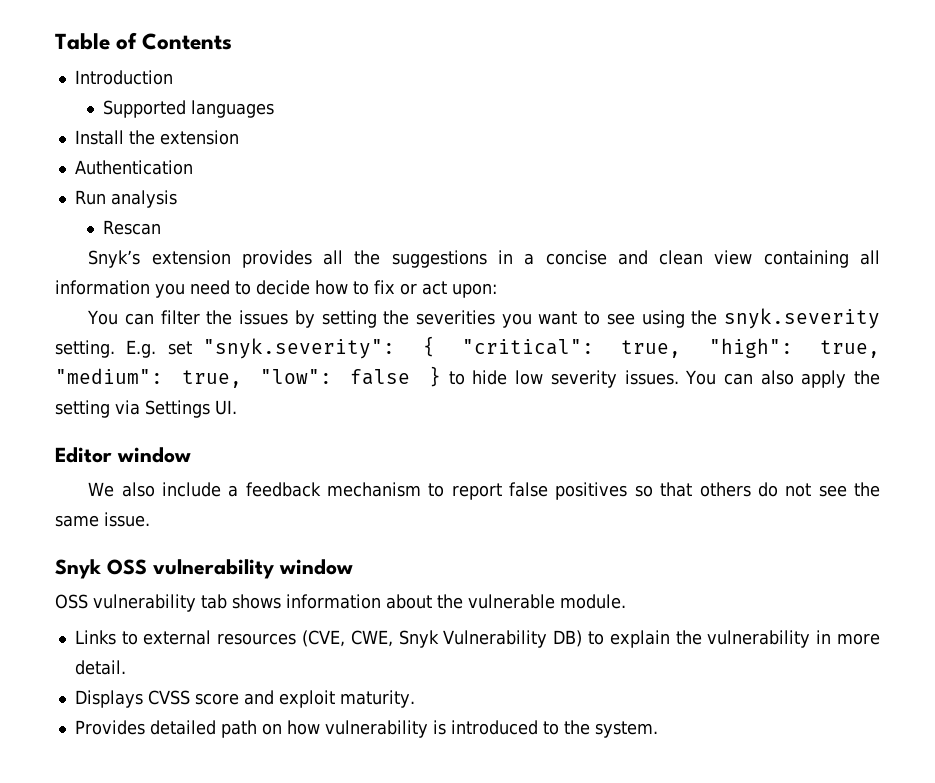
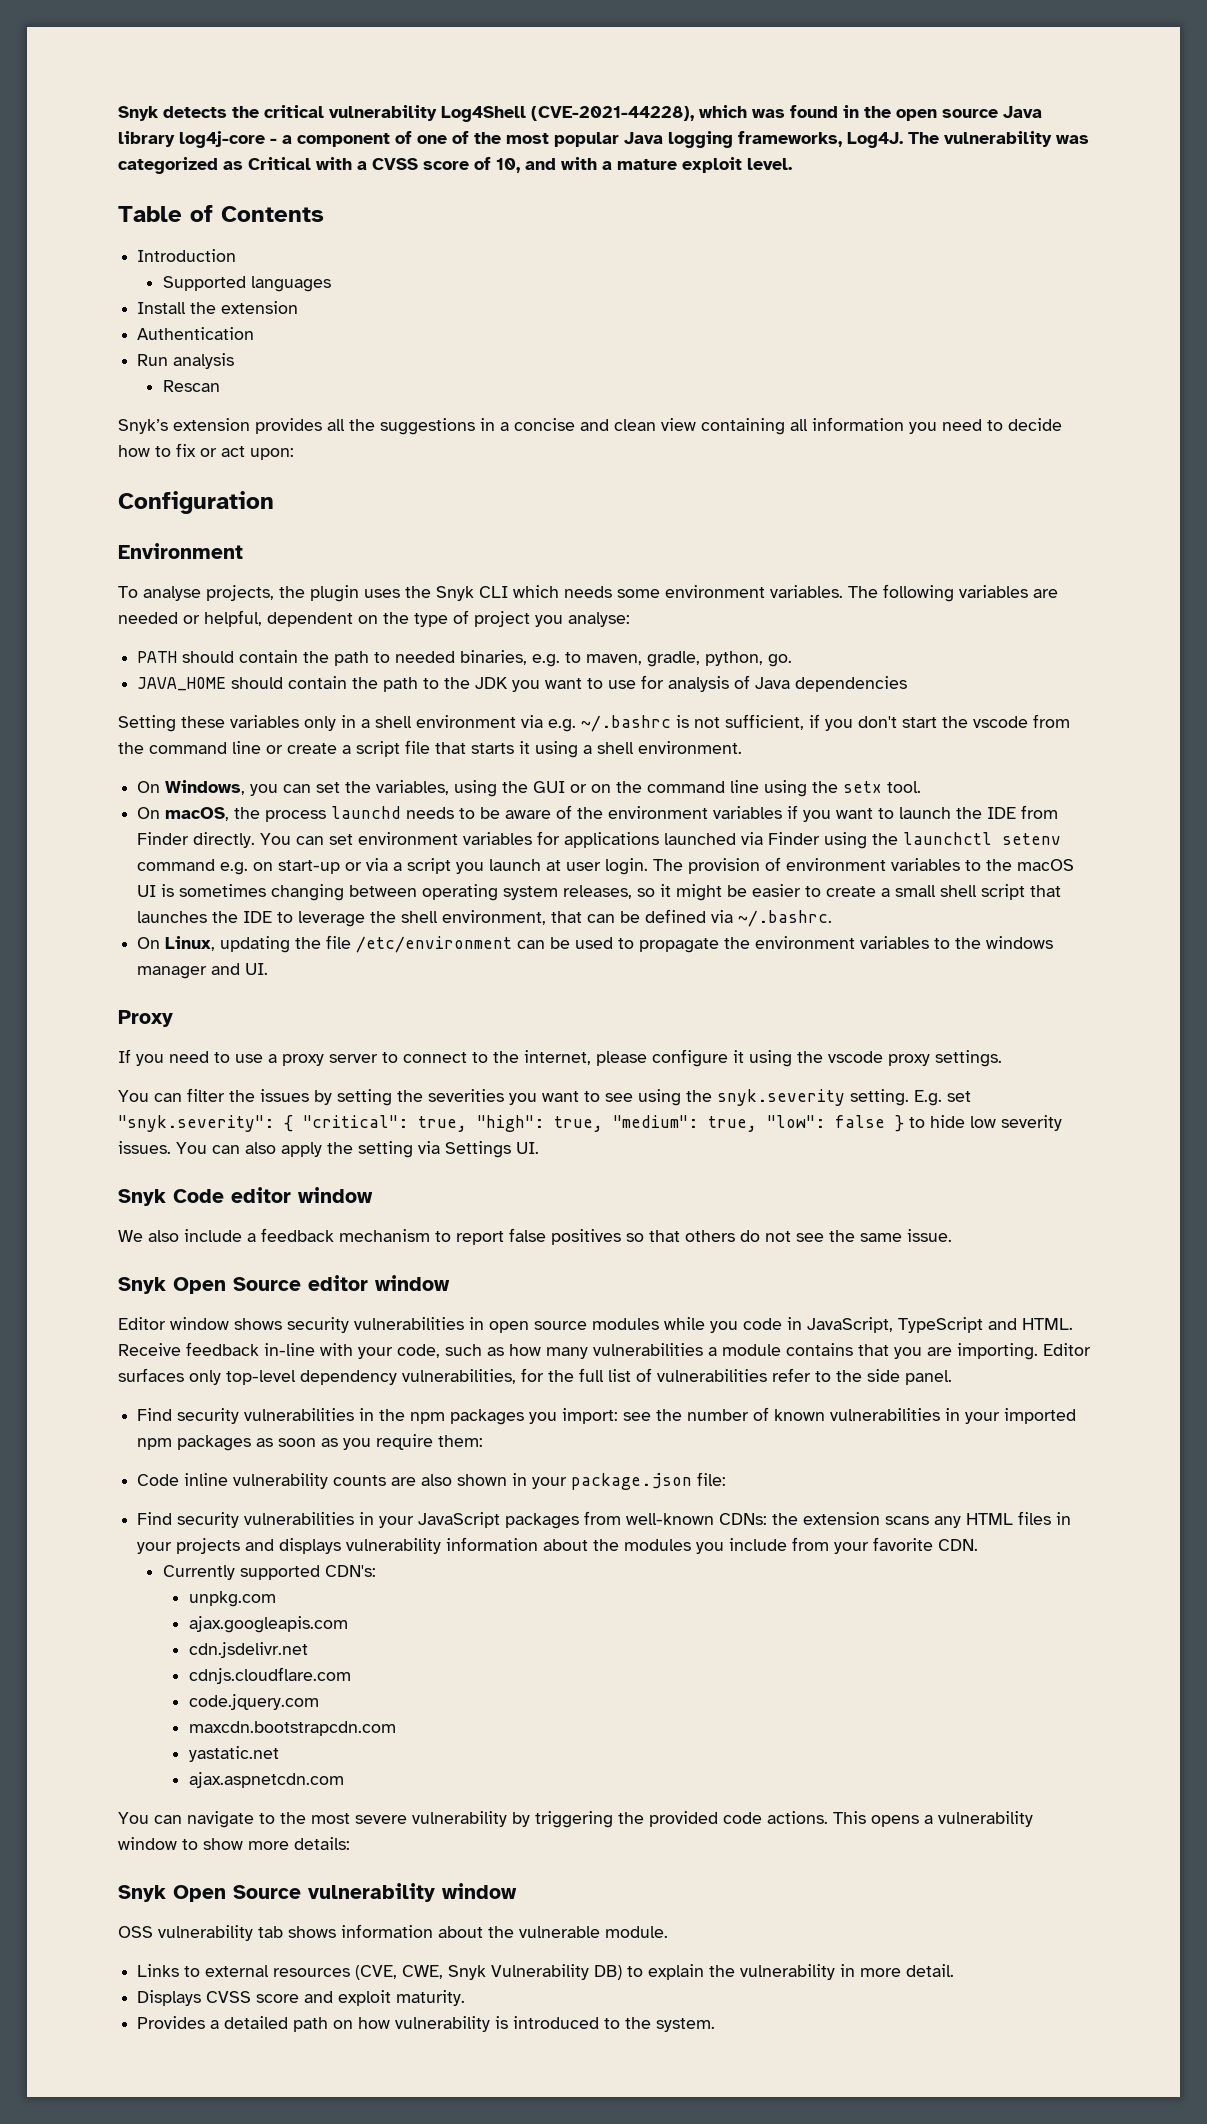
(55, 41) none -> [118,105,1042,122] [118,131,1089,148] [118,157,792,174] Snyk detects the critical vulnerability Log4Shell (CVE-2021-44228), which was found in the open source Java library log4j-core - a component of one of the most popular Java logging frameworks, Log4J. The vulnerability was categorized as Critical with a CVSS score of 10, and with a mature exploit level. //
(497, 290) none -> [118,491,274,514] [118,543,243,559] [118,584,1058,602] [118,610,630,627] [137,650,793,667] [137,675,908,692] [118,714,1070,732] [118,740,742,758] [137,780,922,797] [137,805,1059,822] [137,831,1062,849] [137,857,1075,875] [137,884,1062,901] [137,909,833,927] [137,935,1054,953] [137,963,269,979] [118,1010,173,1027] [118,1049,1002,1067] // Configuration // Environment // To analyse projects, the plugin uses the Snyk CLI which needs some environment variables. The following variables are needed or helpful, dependent on the type of project you analyse: // PATH should contain the path to needed binaries, e.g. to maven, gradle, python, go. // JAVA_HOME should contain the path to the JDK you want to use for analysis of Java dependencies // Setting these variables only in a shell environment via e.g. ~/.bashrc is not sufficient, if you don't start the vscode from the command line or create a script file that starts it using a shell environment. // On Windows, you can set the variables, using the GUI or on the command line using the setx tool. // On macOS, the process launchd needs to be aware of the environment variables if you want to launch the IDE from Finder directly. You can set environment variables for applications launched via Finder using the launchctl setenv command e.g. on start-up or via a script you launch at user login. The provision of environment variables to the macOS UI is sometimes changing between operating system releases, so it might be easier to create a small shell script that launches the IDE to leverage the shell environment, that can be defined via ~/.bashrc. // On Linux, updating the file /etc/environment can be used to propagate the environment variables to the windows manager and UI. // Proxy // If you need to use a proxy server to connect to the internet, please configure it using the vscode proxy settings.
[55,447,112,463] Editor -> [118,1187,291,1206] Snyk Code editor
[107,559,147,575] OSS -> [173,1275,450,1294] [118,1317,1073,1333] [118,1342,1091,1360] [118,1368,952,1385] [137,1407,1077,1425] [137,1434,484,1451] [137,1472,727,1490] [137,1511,1072,1529] [137,1537,979,1554] [163,1565,377,1580] [189,1591,277,1607] [189,1616,349,1633] [189,1642,309,1658] [189,1667,352,1684] [189,1694,320,1710] [189,1721,397,1736] [189,1746,280,1762] [189,1772,345,1788] [118,1811,1033,1828] [118,1837,350,1850] [118,1885,301,1902] Open Source editor window // Editor window shows security vulnerabilities in open source modules while you code in JavaScript, TypeScript and HTML. Receive feedback in-line with your code, such as how many vulnerabilities a module contains that you are importing. Editor surfaces only top-level dependency vulnerabilities, for the full list of vulnerabilities refer to the side panel. // Find security vulnerabilities in the npm packages you import: see the number of known vulnerabilities in your imported npm packages as soon as you require them: // Code inline vulnerability counts are also shown in your package.json file: // Find security vulnerabilities in your JavaScript packages from well-known CDNs: the extension scans any HTML files in your projects and displays vulnerability information about the modules you include from your favorite CDN. // Currently supported CDN's: // unpkg.com // ajax.googleapis.com // cdn.jsdelivr.net // cdnjs.cloudflare.com // code.jquery.com // maxcdn.bootstrapcdn.com // yastatic.net // ajax.aspnetcdn.com // You can navigate to the most severe vulnerability by triggering the provided code actions. This opens a vulnerability window to show more details: // Snyk Open Source
(145, 727) none -> [210,2020,220,2029] a

